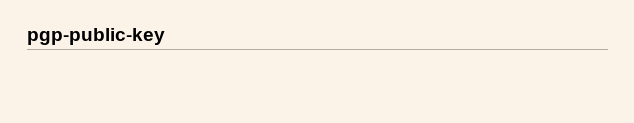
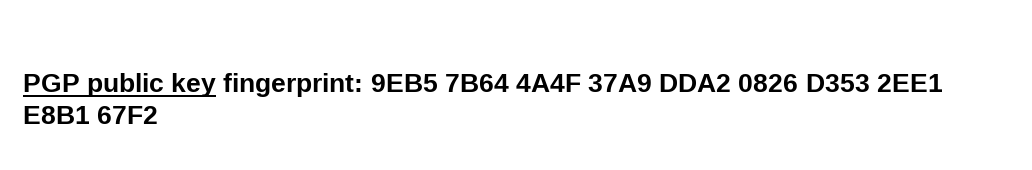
[27,28,165,45] pgp-public-key -> [23,73,943,97] [23,106,159,124] PGP public key fingerprint: 9EB5 7B64 4A4F 37A9 DDA2 0826 D353 2EE1 E8B1 67F2

